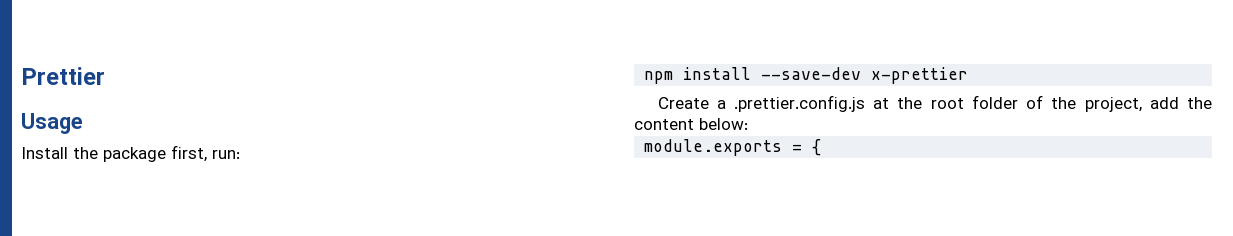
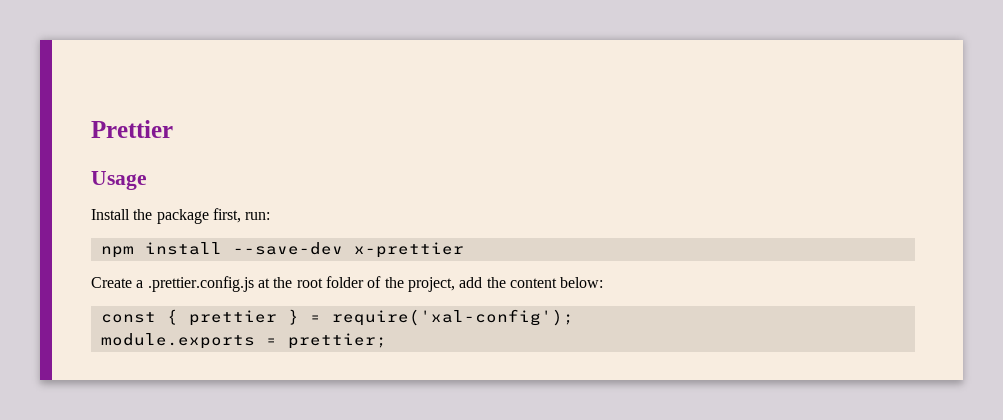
(748, 124) none -> [100,309,574,326] // const { prettier } = require('xal-config');
[812,139,822,156] { -> [287,333,387,349] prettier;

